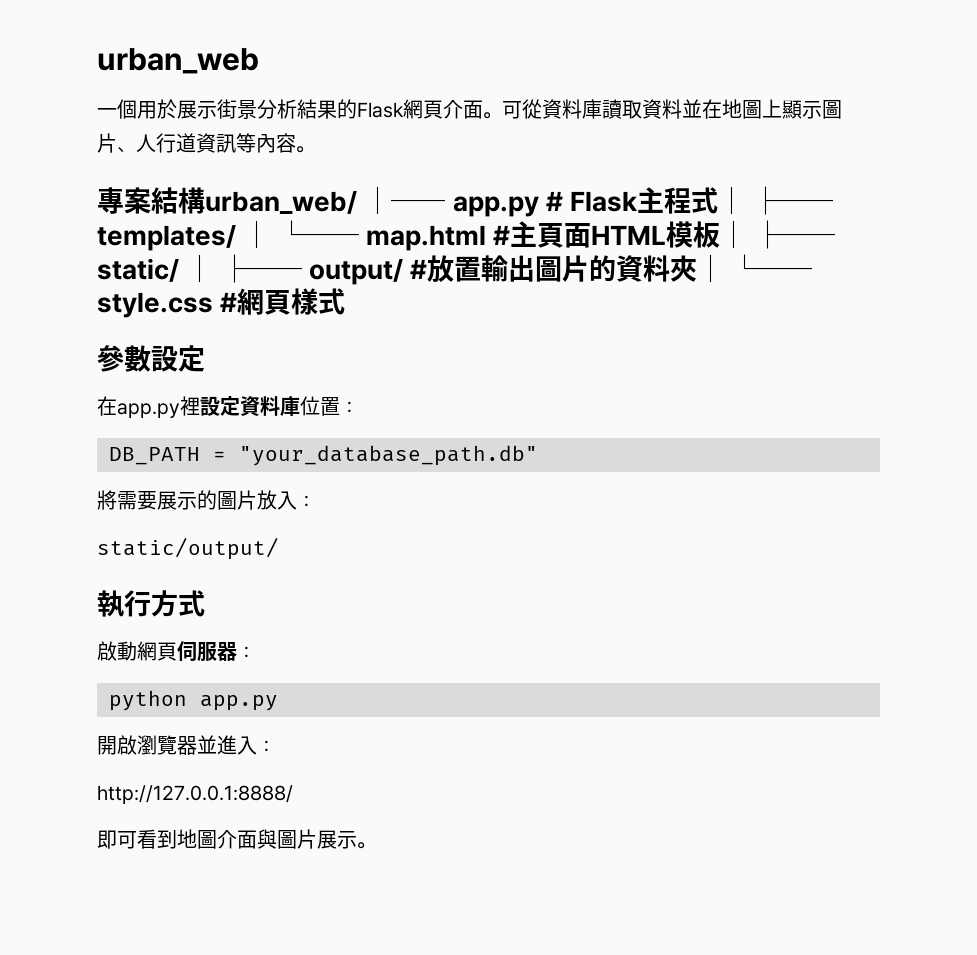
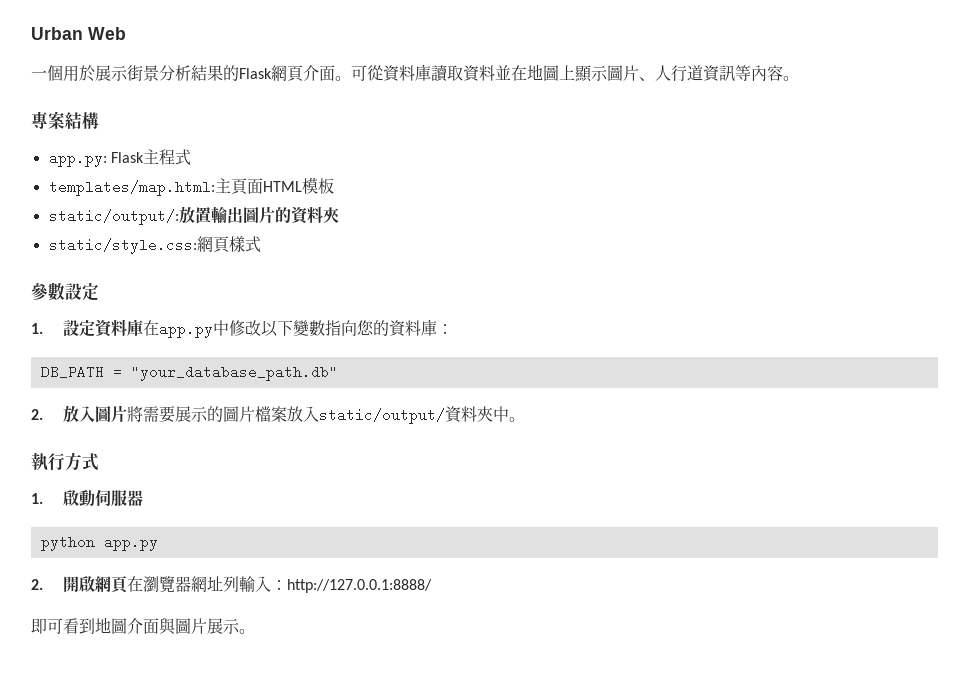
[97,48,259,74] urban_web -> [31,27,126,40] Urban Web
[205,187,563,217] urban_web/ │── app.py # -> [48,151,107,167] // app.py:
[718,186,834,215] [97,220,836,251] [97,254,428,285] │ ├── templates/ │ └── map.html #主頁面HTML模板│ ├── static/ │ ├── output/ # -> [48,177,334,196] [48,209,179,225] // templates/map.html:主頁面HTML模板 // static/output/:
[697,254,813,282] [97,292,238,318] │ └── style.css # -> [48,238,197,254] // static/style.css:
[97,396,200,418] 在app.py裡 -> [31,323,43,334] 1.
[300,396,340,416] 位置 -> [142,319,437,338] 在app.py中修改以下變數指向您的資料庫
(538, 455) none -> [31,405,127,423] 2.放入圖片
[257,490,316,510] 放入： // -> [254,406,319,422] 檔案放入
(279, 548) none -> [444,406,525,423] 資料夾中。
[97,641,177,661] 啟動網頁 -> [31,490,95,507] 1.啟動
[237,646,256,659] ： -> (143, 498) none
[97,735,276,755] 開啟瀏覽器並進入： // -> [31,576,287,594] 2.開啟網頁在瀏覽器網址列輸入：

